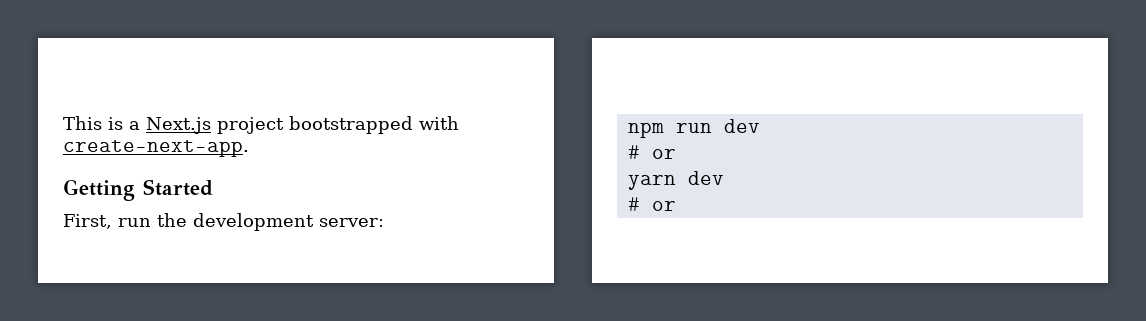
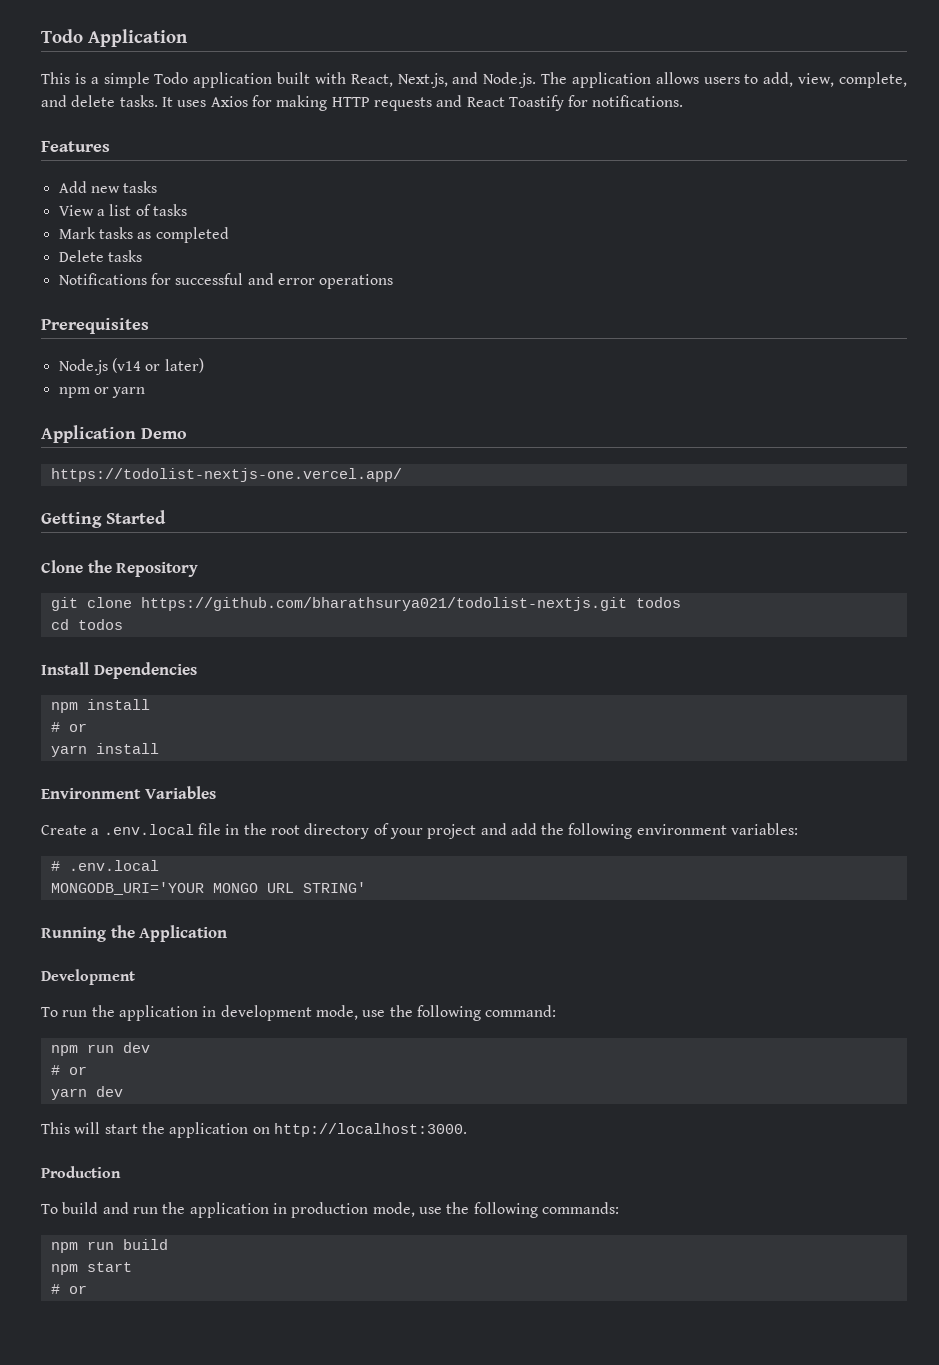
(63, 123) none -> [41,29,188,47] Todo Application //
[146,116,459,134] [63,140,249,157] [63,179,213,201] [63,213,384,231] Next.js project bootstrapped with create-next-app. // Getting Started // First, run the development server: -> [103,72,908,88] [41,95,684,111] [41,141,110,152] [58,181,158,193] [58,204,187,216] [58,227,229,243] [58,250,142,262] [58,273,394,289] [41,318,149,334] [58,358,204,375] [58,387,146,398] [41,425,187,443] [50,468,402,482] [41,510,166,528] [41,560,199,577] [50,597,681,611] [50,619,123,630] [41,662,197,679] [50,699,150,713] [50,722,87,732] [50,743,159,757] [41,786,216,799] [41,823,799,839] [50,860,159,871] [50,882,366,895] [41,925,228,942] [41,969,135,985] [41,1005,557,1021] simple Todo application built with React, Next.js, and Node.js. The application allows users to add, view, complete, and delete tasks. It uses Axios for making HTTP requests and React Toastify for notifications. // Features // Add new tasks // View a list of tasks // Mark tasks as completed // Delete tasks // Notifications for successful and error operations // Prerequisites // Node.js (v14 or later) // npm or yarn // Application Demo // https://todolist-nextjs-one.vercel.app/ // Getting Started // Clone the Repository // git clone https://github.com/bharathsurya021/todolist-nextjs.git todos // cd todos // Install Dependencies // npm install // # or // yarn install // Environment Variables // Create a .env.local file in the root directory of your project and add the following environment variables: // # .env.local // MONGODB_URI='YOUR MONGO URL STRING' // Running the Application // Development // To run the application in development mode, use the following command:
(724, 178) none -> [41,1122,467,1138] [41,1166,121,1178] [41,1202,619,1218] [50,1239,168,1253] [50,1262,132,1275] // This will start the application on http://localhost:3000. // Production // To build and run the application in production mode, use the following commands: // npm run build // npm start

